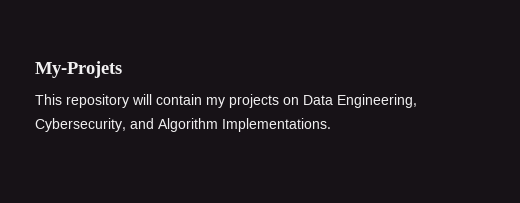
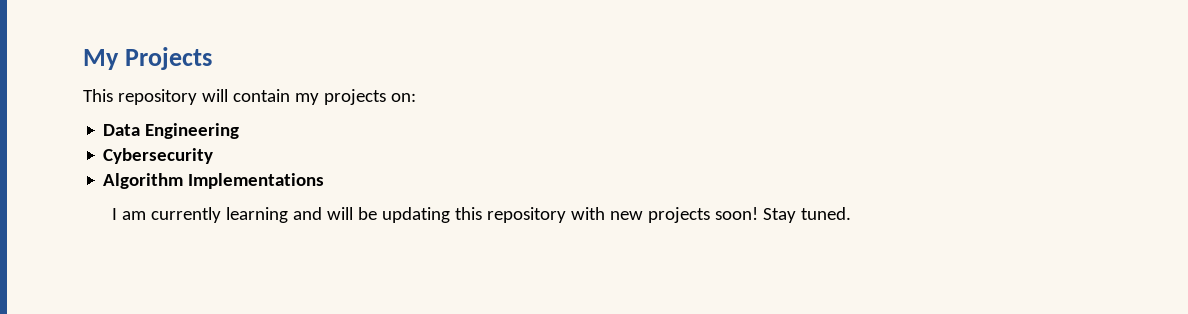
[35,61,122,78] My-Projets -> [83,47,213,70] My Projects
[283,94,417,108] [35,118,331,132] on Data Engineering, Cybersecurity, and Algorithm Implementations. -> [390,93,416,102] [103,123,240,139] [103,148,214,164] [103,173,325,189] [112,207,852,223] on: // Data Engineering // Cybersecurity // Algorithm Implementations // I am currently learning and will be updating this repository with new projects soon! Stay tuned.

